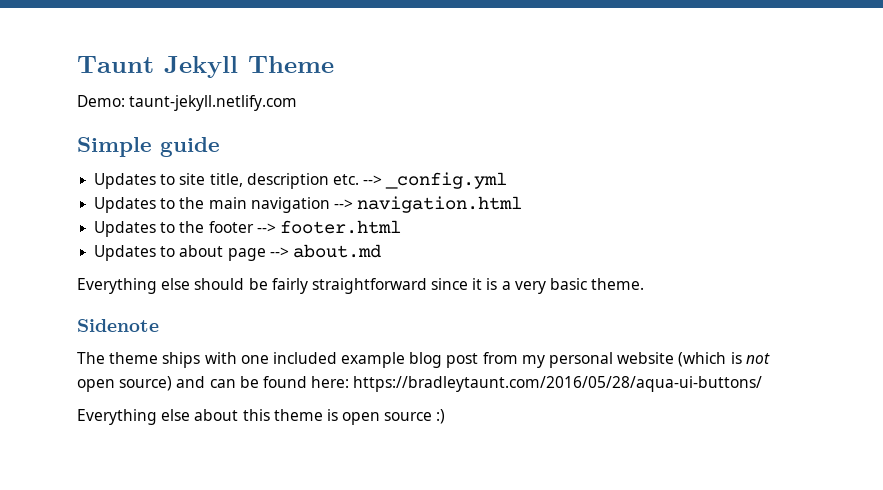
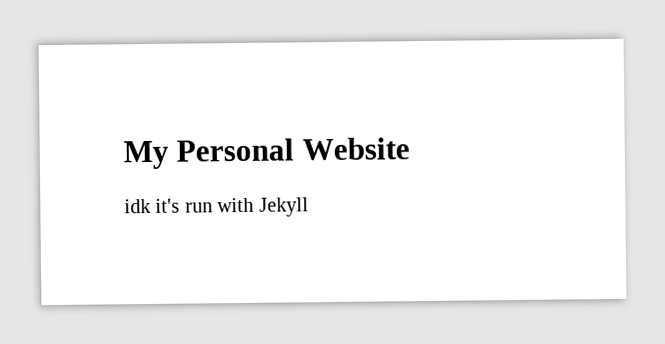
[77,56,334,78] [77,95,298,111] [77,137,220,157] [94,172,508,189] [94,196,523,213] [94,220,401,237] [94,244,381,261] [77,278,645,294] [77,319,159,332] [77,352,770,368] [77,376,763,392] [77,409,446,425] Taunt Jekyll Theme // Demo: taunt-jekyll.netlify.com // Simple guide // Updates to site title, description etc. --> _config.yml // Updates to the main navigation --> navigation.html // Updates to the footer --> footer.html // Updates to about page --> about.md // Everything else should be fairly straightforward since it is a very basic theme. // Sidenote // The theme ships with one included example blog post from my personal website (which is not open source) and can be found here: https://bradleytaunt.com/2016/05/28/aqua-ui-buttons/ // Everything else about this theme is open source :) -> [123,137,410,170] [124,197,309,217] My Personal Website // idk it's run with Jekyll

